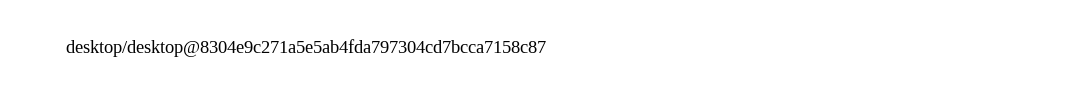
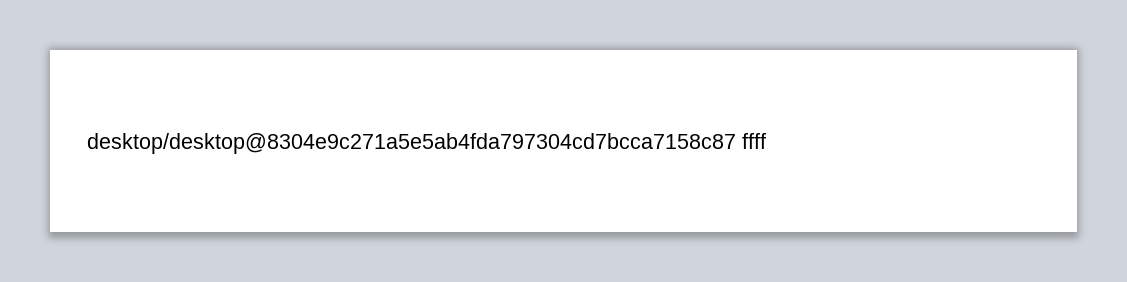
(546, 48) none -> [742,133,766,149] ffff

